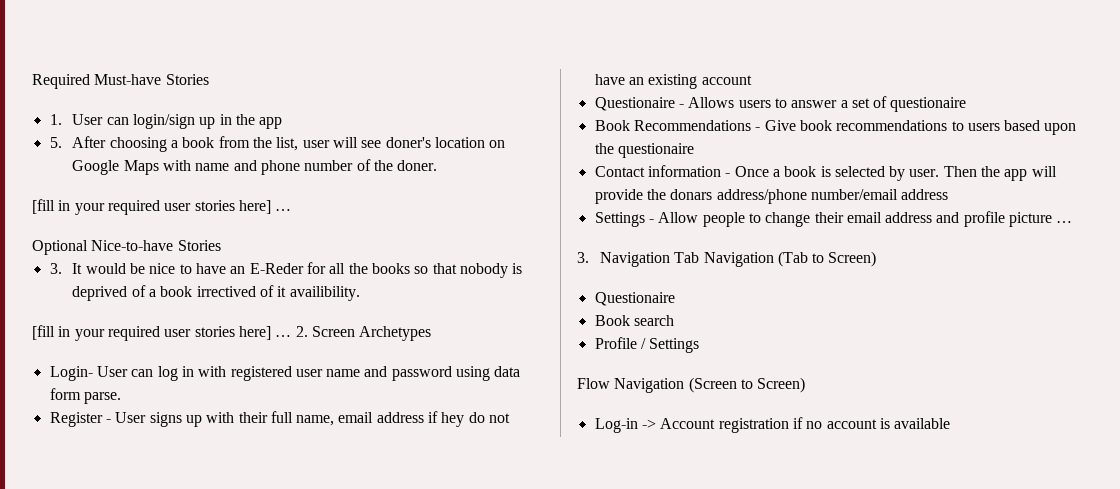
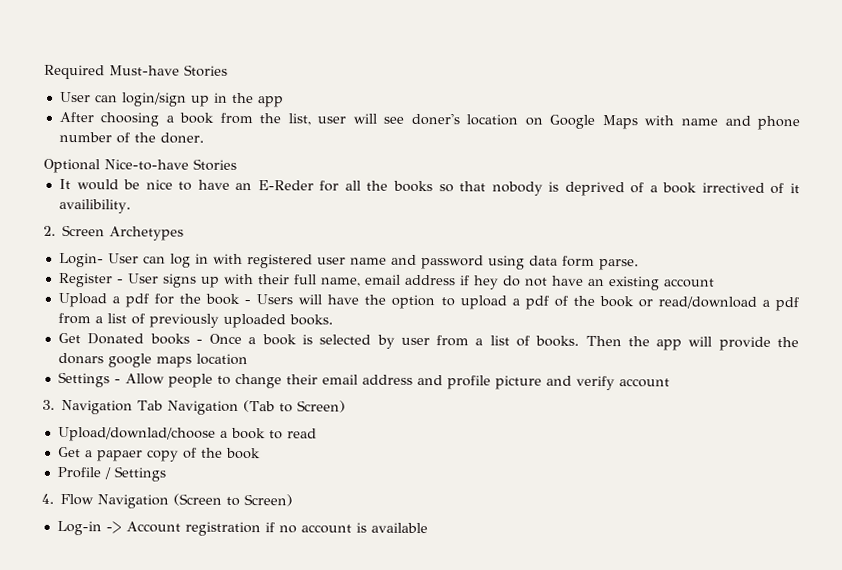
[49,114,62,125] 1. -> (228, 70) none
[49,137,62,148] 5. -> (284, 102) none
[32,199,292,215] // [fill in your required user stories here] … -> (204, 138) none
[49,263,62,274] 3. -> (237, 164) none
[32,325,292,341] [fill in your required user stories here] … -> (131, 206) none
[594,96,967,112] [594,120,1077,135] [594,143,694,158] [594,165,721,177] Questionaire - Allows users to answer a set of questionaire // Book Recommendations - Give book recommendations to users based upon the questionaire // Contact information -> [57,292,799,312] [57,312,333,329] [57,332,190,345] Upload a pdf for the book - Users will have the option to upload a pdf of the book or read/download a pdf from a list of previously uploaded books. // Get Donated books
[909,169,940,177] user. -> [400,335,580,347] user from a list of books.
[716,189,949,204] address/phone number/email address -> [107,353,248,368] google maps location
[1056,221,1073,223] … -> [545,375,670,391] and verify account
[594,292,675,306] [594,315,674,326] Questionaire // Book search -> [57,426,317,442] [57,446,261,462] Upload/downlad/choose a book to read // Get a papaer copy of the book
(700, 345) none -> [41,493,54,504] 4.

